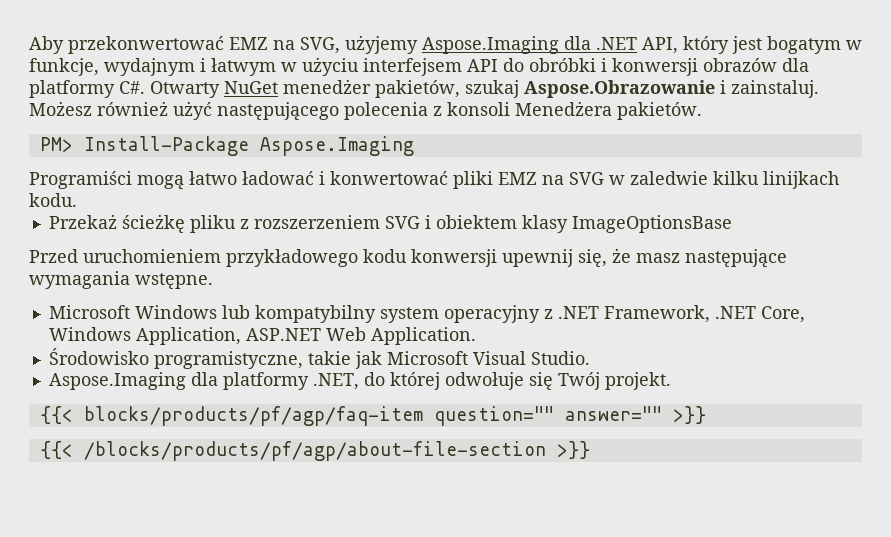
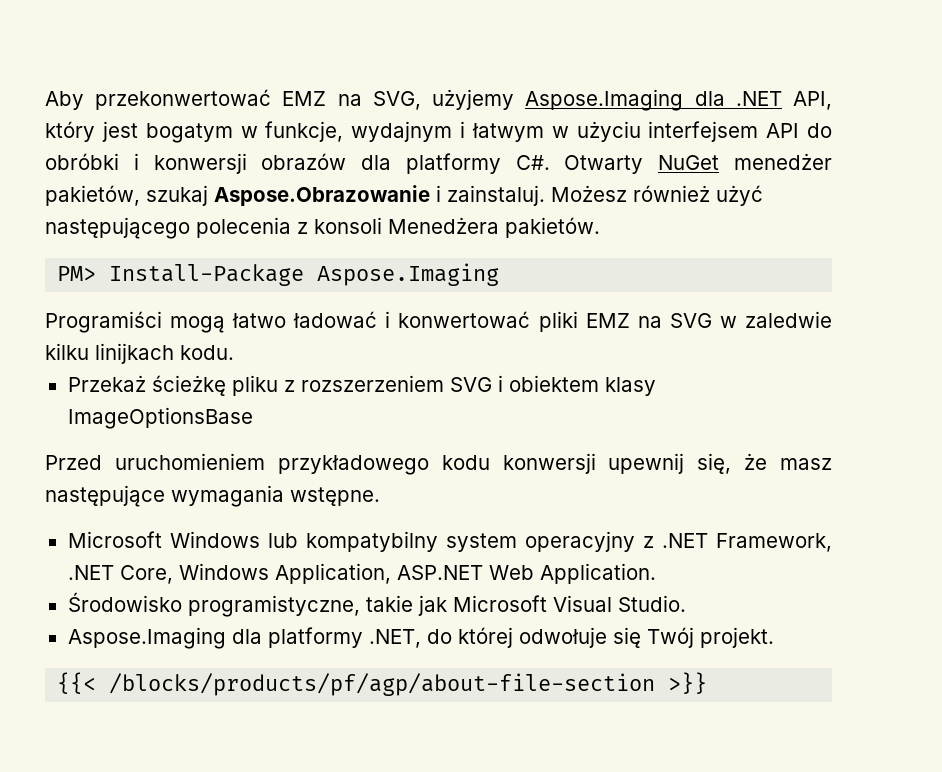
[39,406,706,426] // {{< blocks/products/pf/agp/faq-item question="" answer="" >}} -> (774, 637) none

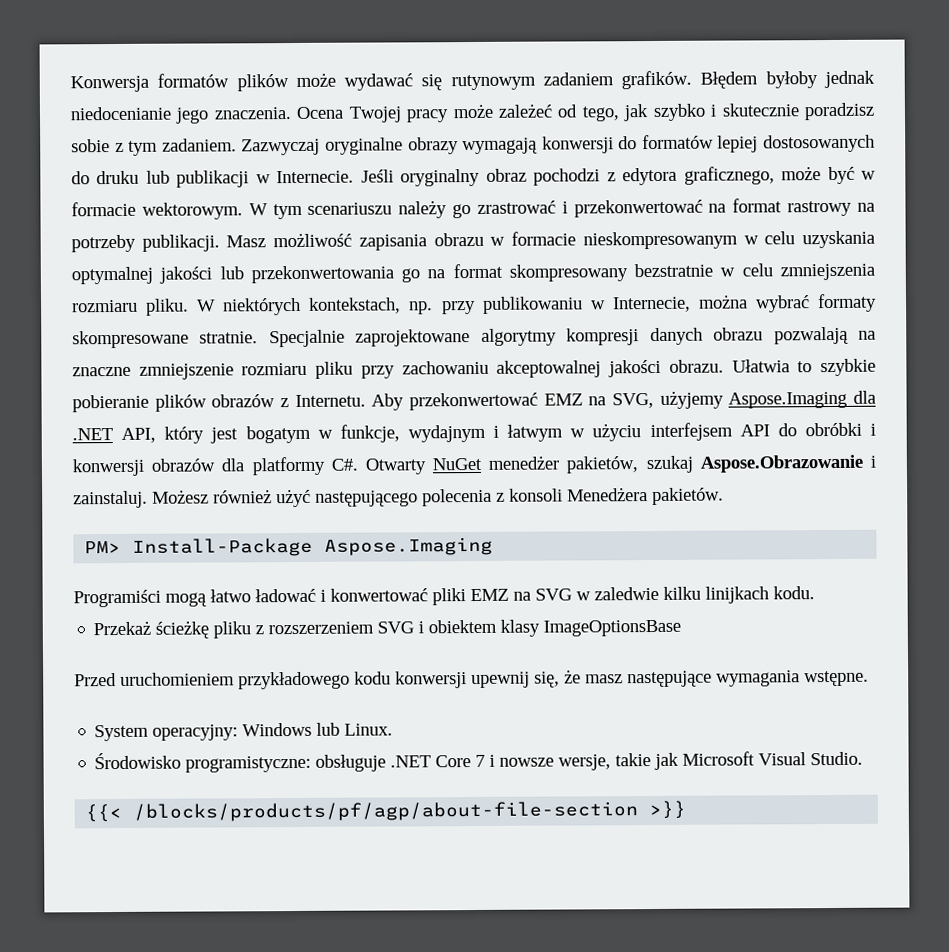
(45, 100) none -> [70,70,875,93] [70,102,876,124] [71,134,876,156] [71,166,877,188] [71,198,875,220] [71,230,876,253] [71,263,875,285] [72,293,878,316] [72,326,877,349] [72,358,877,380] [72,394,366,413] Konwersja formatów plików może wydawać się rutynowym zadaniem grafików. Błędem byłoby jednak niedocenianie jego znaczenia. Ocena Twojej pracy może zależeć od tego, jak szybko i skutecznie poradzisz sobie z tym zadaniem. Zazwyczaj oryginalne obrazy wymagają konwersji do formatów lepiej dostosowanych do druku lub publikacji w Internecie. Jeśli oryginalny obraz pochodzi z edytora graficznego, może być w formacie wektorowym. W tym scenariuszu należy go zrastrować i przekonwertować na format rastrowy na potrzeby publikacji. Masz możliwość zapisania obrazu w formacie nieskompresowanym w celu uzyskania optymalnej jakości lub przekonwertowania go na format skompresowany bezstratnie w celu zmniejszenia rozmiaru pliku. W niektórych kontekstach, np. przy publikowaniu w Internecie, można wybrać formaty skompresowane stratnie. Specjalnie zaprojektowane algorytmy kompresji danych obrazu pozwalają na znaczne zmniejszenie rozmiaru pliku przy zachowaniu akceptowalnej jakości obrazu. Ułatwia to szybkie pobieranie plików obrazów z Internetu.
[67,531,832,552] [67,563,656,584] [67,592,360,617] Microsoft Windows lub kompatybilny system operacyjny z .NET Framework, .NET Core, Windows Application, ASP.NET Web Application. // Środowisko programistyczne, -> [94,722,394,742] [94,752,612,773] System operacyjny: Windows lub Linux. // Środowisko programistyczne: obsługuje .NET Core 7 i nowsze wersje,
[67,627,774,649] // Aspose.Imaging dla platformy .NET, do której odwołuje się Twój projekt. -> (864, 758) none

